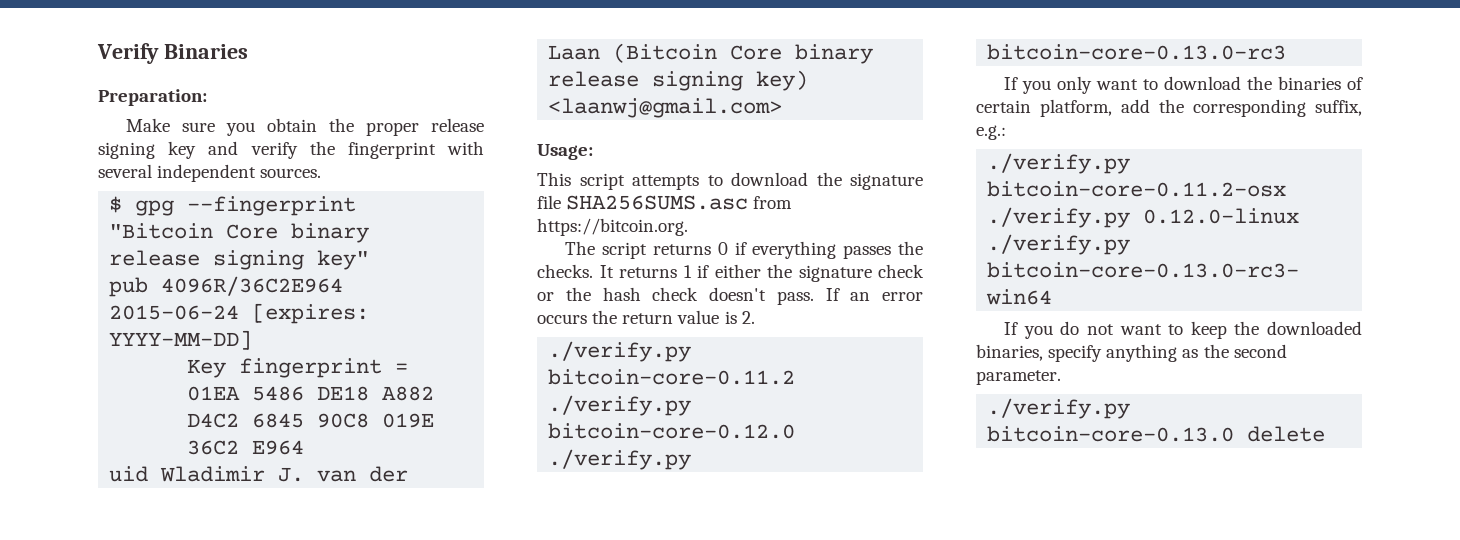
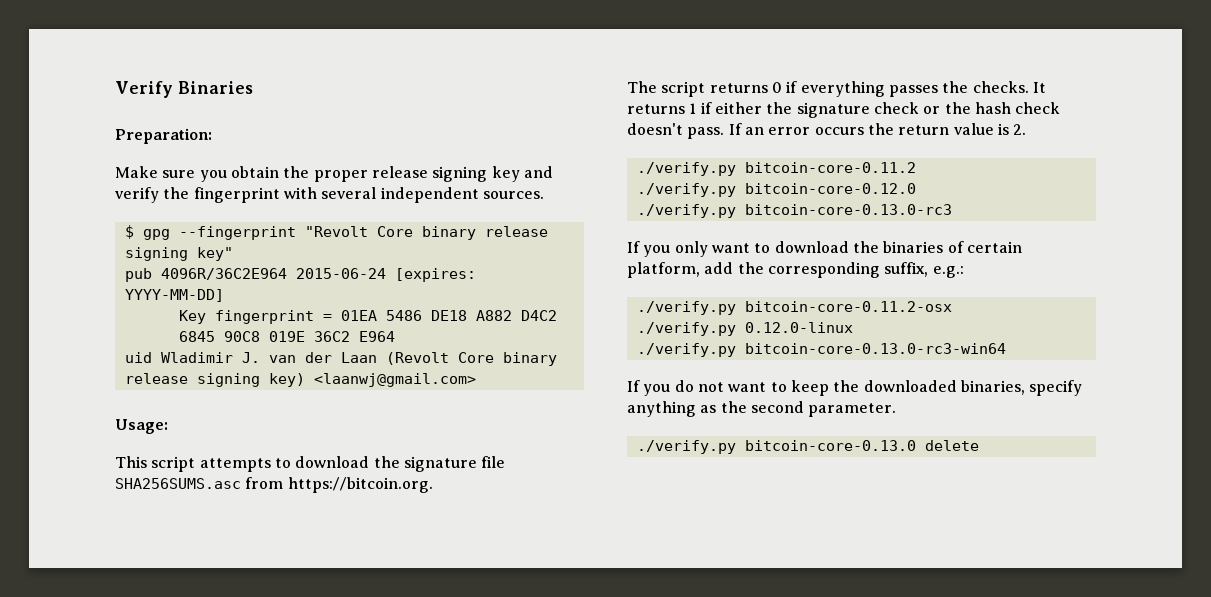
[109,223,214,239] "Bitcoin -> [304,226,368,237] "Revolt
[613,43,718,63] (Bitcoin -> [385,352,449,365] (Revolt

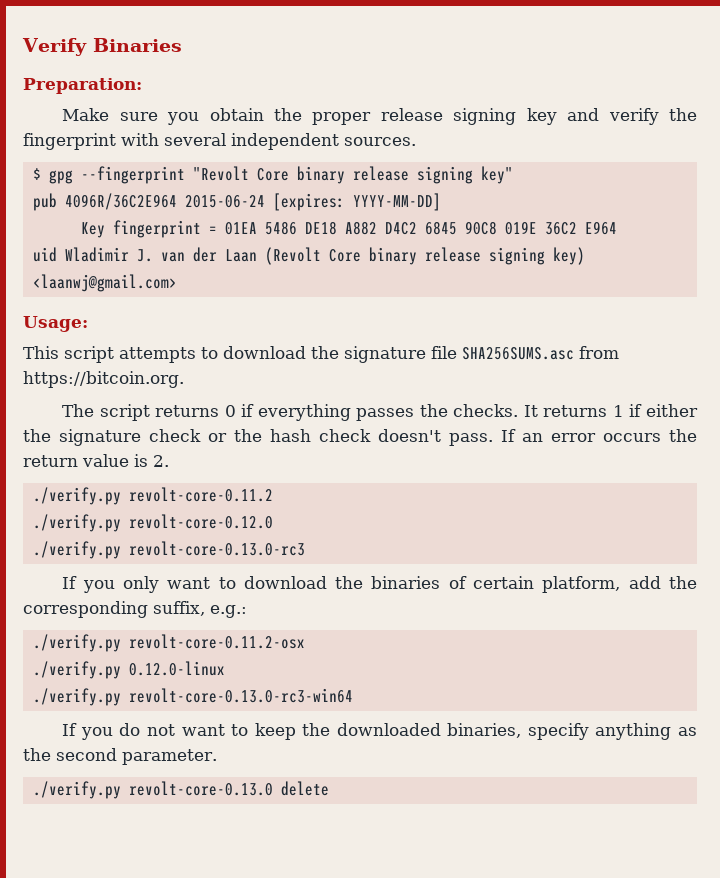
[744,162,916,173] [636,183,916,197] [636,204,952,218] bitcoin-core-0.11.2 // ./verify.py bitcoin-core-0.12.0 // ./verify.py bitcoin-core-0.13.0-rc3 -> [128,487,273,502] [32,514,273,532] [32,541,305,559] revolt-core-0.11.2 // ./verify.py revolt-core-0.12.0 // ./verify.py revolt-core-0.13.0-rc3
[744,301,952,312] bitcoin-core-0.11.2-osx -> [128,634,305,649] revolt-core-0.11.2-osx
[744,343,1006,354] bitcoin-core-0.13.0-rc3-win64 -> [128,688,353,703] revolt-core-0.13.0-rc3-win64
[744,440,916,451] bitcoin-core-0.13.0 -> [128,781,273,796] revolt-core-0.13.0

